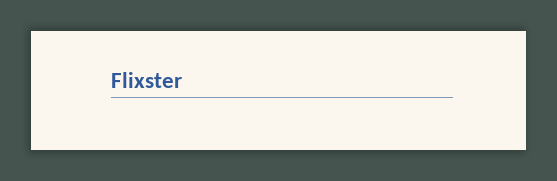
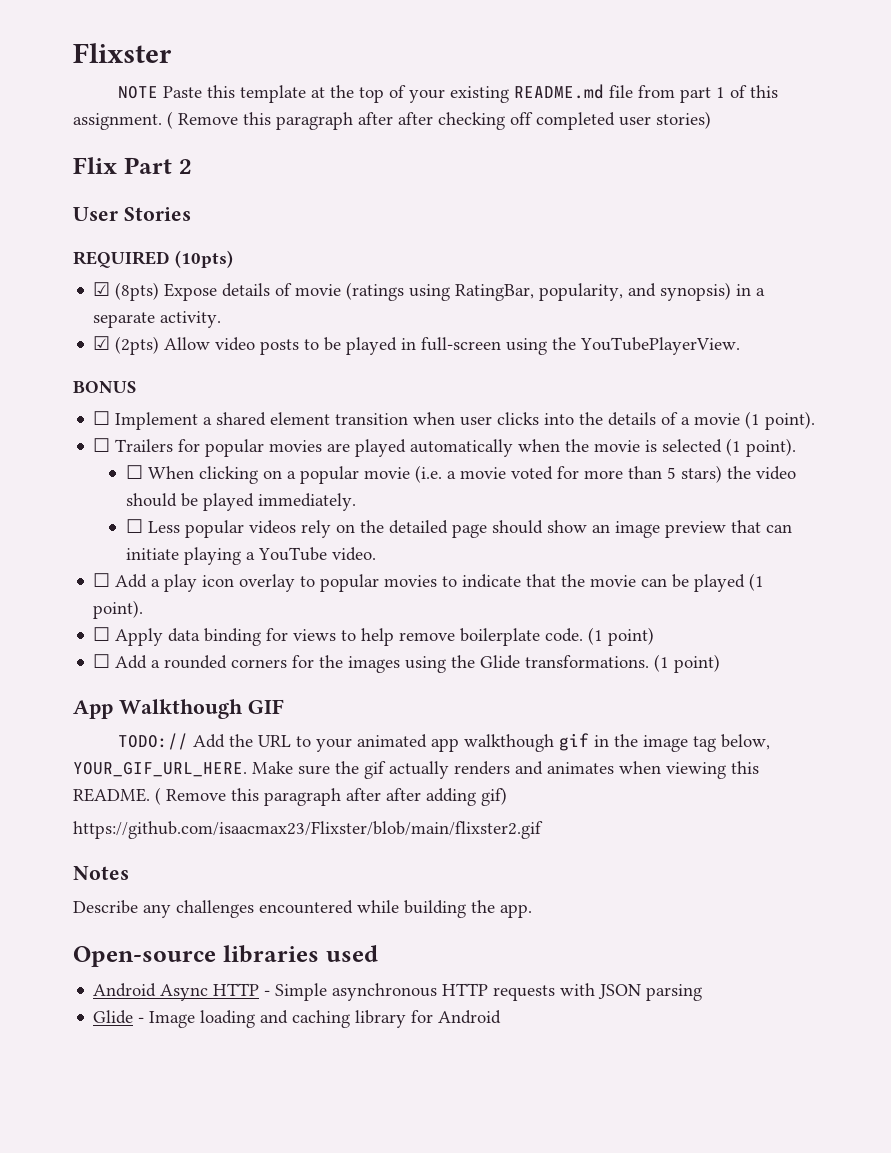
(182, 80) none -> [117,84,778,103] [73,111,711,130] [73,157,192,174] [73,207,191,221] [73,250,233,268] [93,282,766,301] [93,311,222,328] [93,336,741,355] [73,381,136,393] [93,411,816,430] [93,438,797,457] [125,465,796,484] [125,493,356,511] [125,519,792,538] [125,547,376,565] [93,573,765,592] [93,600,144,619] [93,627,655,646] [93,654,721,673] [73,699,284,719] [117,733,770,752] [73,761,759,779] [73,787,507,806] [73,821,543,839] [73,866,129,880] [73,900,532,918] [73,945,378,967] [93,983,703,1001] [93,1010,502,1028] // NOTE Paste this template at the top of your existing README.md file from part 1 of this assignment. ( Remove this paragraph after after checking off completed user stories) // Flix Part 2 // User Stories // REQUIRED (10pts) // ☑ (8pts) Expose details of movie (ratings using RatingBar, popularity, and synopsis) in a separate activity. // ☑ (2pts) Allow video posts to be played in full-screen using the YouTubePlayerView. // BONUS // ☐ Implement a shared element transition when user clicks into the details of a movie (1 point). // ☐ Trailers for popular movies are played automatically when the movie is selected (1 point). // ☐ When clicking on a popular movie (i.e. a movie voted for more than 5 stars) the video should be played immediately. // ☐ Less popular videos rely on the detailed page should show an image preview that can initiate playing a YouTube video. // ☐ Add a play icon overlay to popular movies to indicate that the movie can be played (1 point). // ☐ Apply data binding for views to help remove boilerplate code. (1 point) // ☐ Add a rounded corners for the images using the Glide transformations. (1 point) // App Walkthough GIF // TODO:// Add the URL to your animated app walkthough gif in the image tag below, YOUR_GIF_URL_HERE. Make sure the gif actually renders and animates when viewing this README. ( Remove this paragraph after after adding gif) // https://github.com/isaacmax23/Flixster/blob/main/flixster2.gif // Notes // Describe any challenges encountered while building the app. // Open-source libraries used // Android Async HTTP - Simple asynchronous HTTP requests with JSON parsing // Glide - Image loading and caching library for Android

